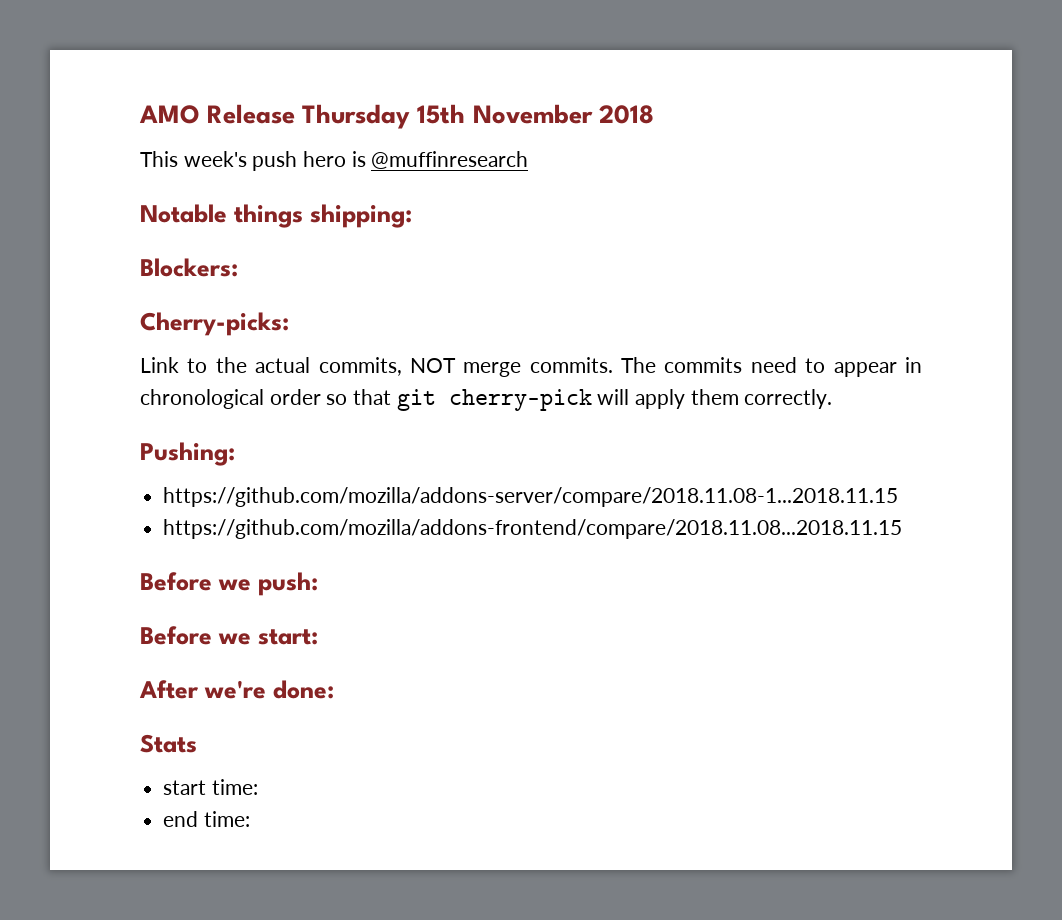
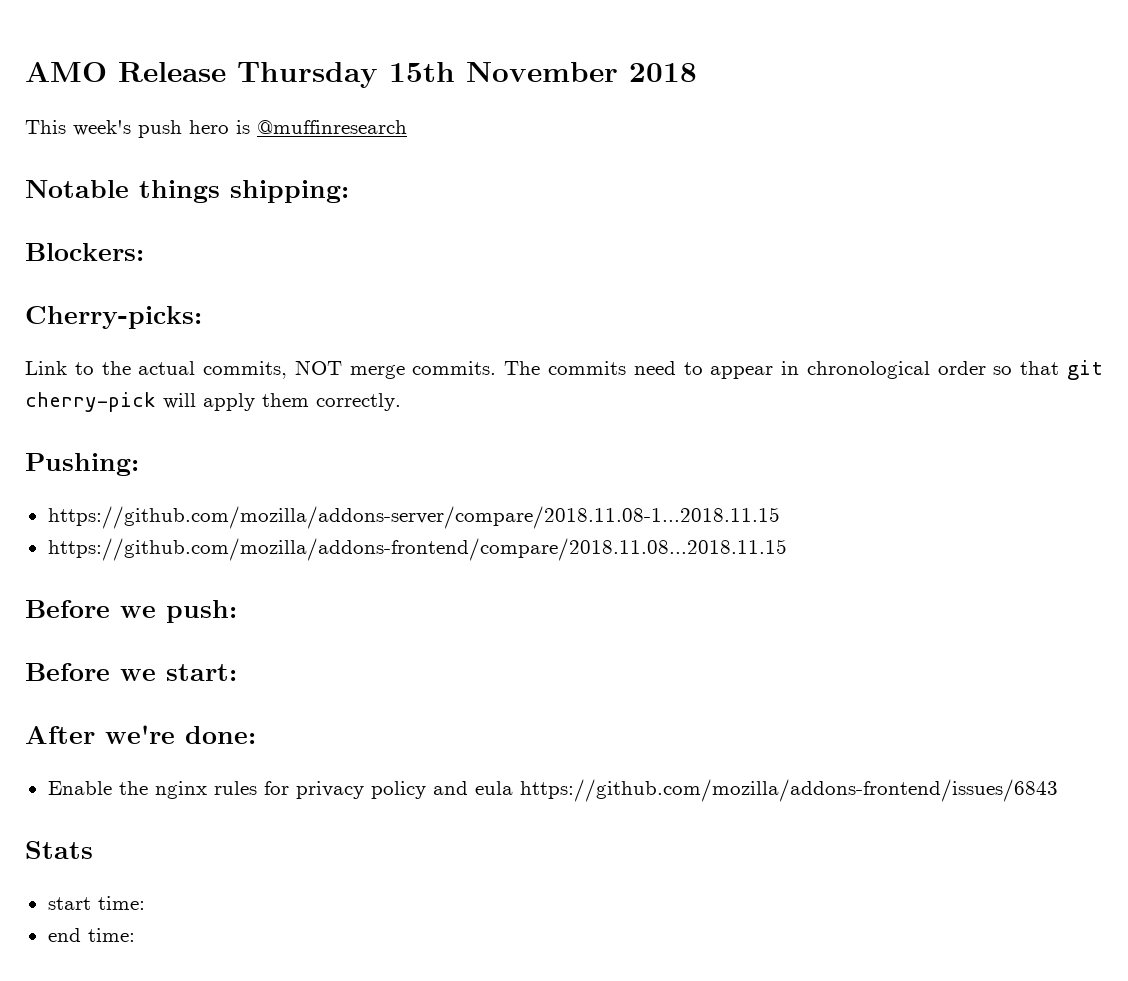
(334, 689) none -> [47,779,1058,802] // Enable the nginx rules for privacy policy and eula https://github.com/mozilla/addons-frontend/issues/6843

